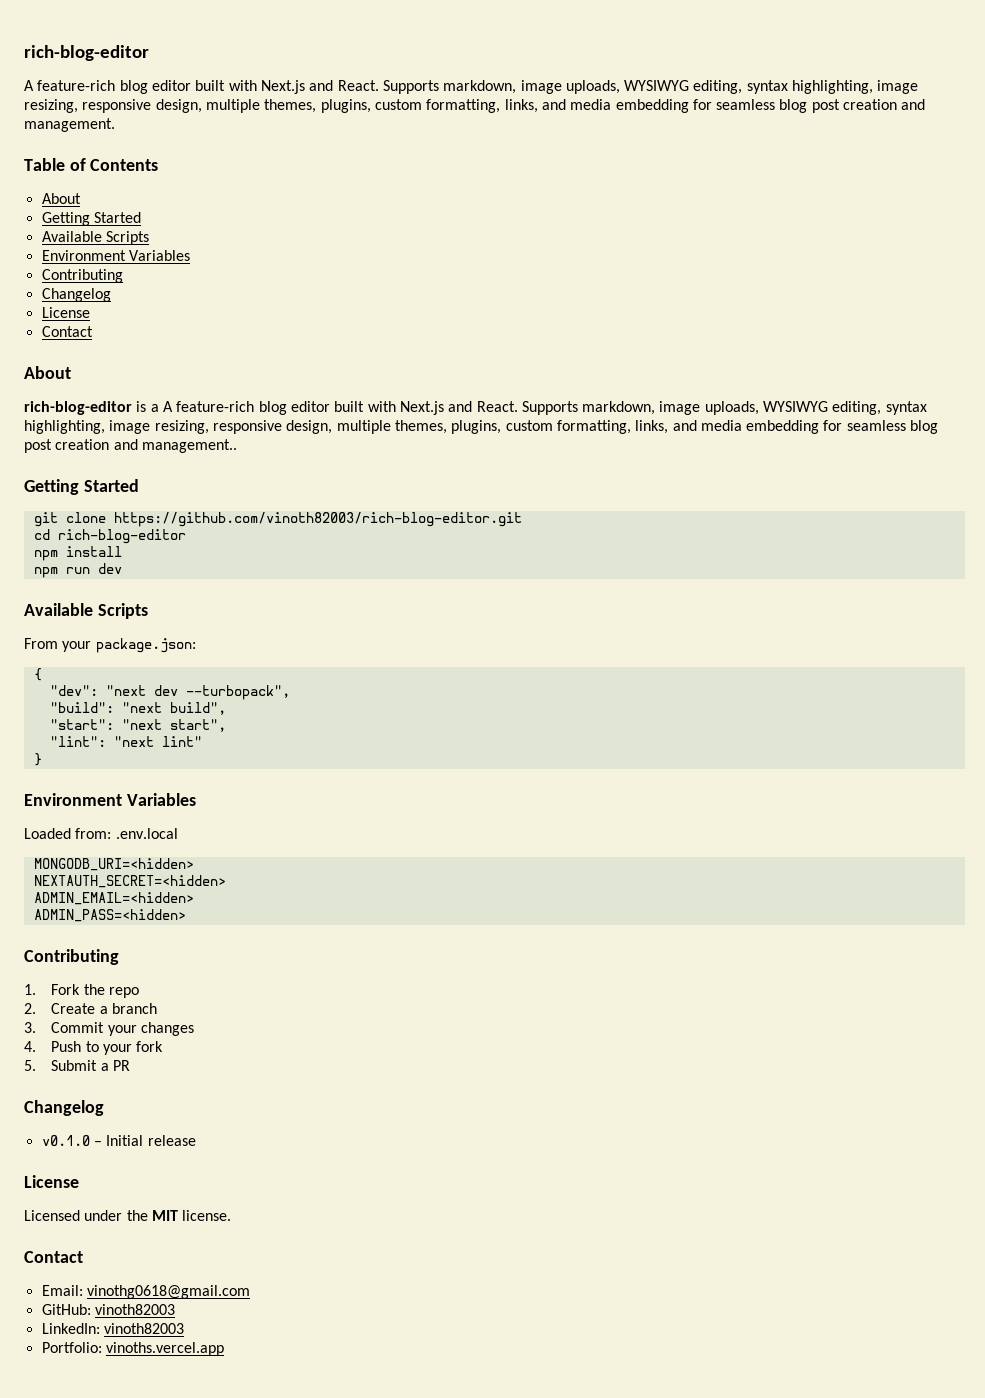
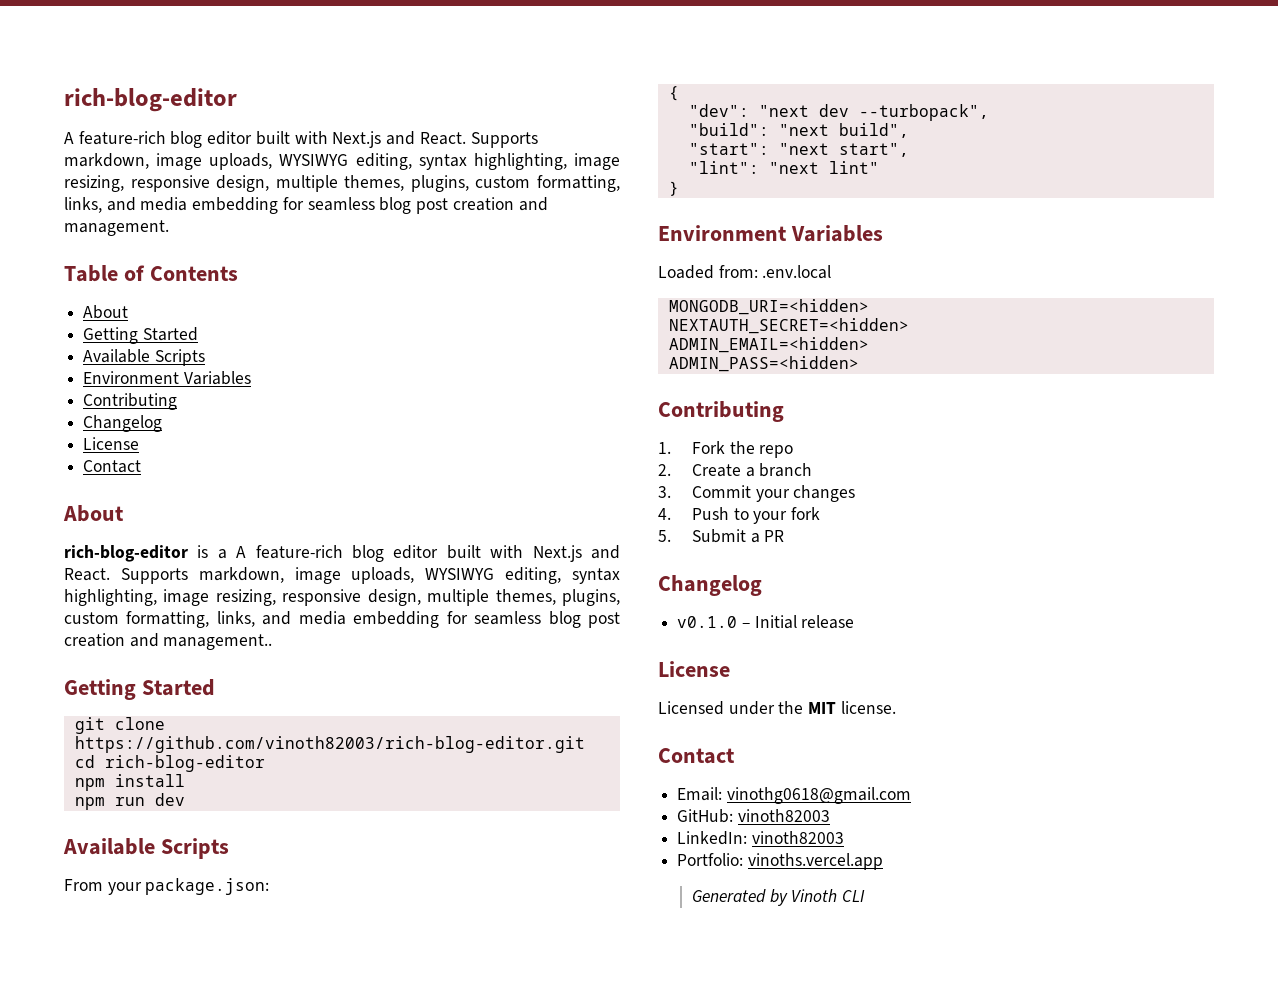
(224, 1349) none -> [691,889,866,906] // Generated by Vinoth CLI

